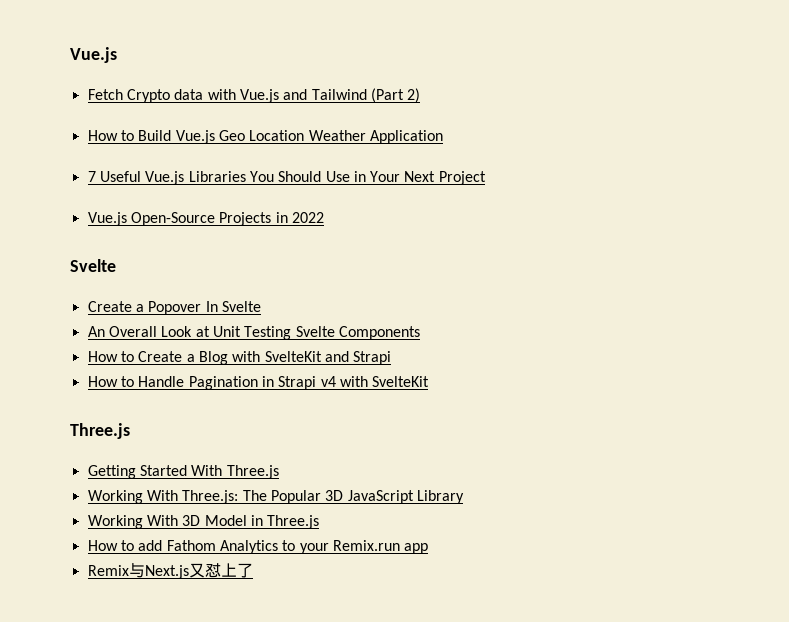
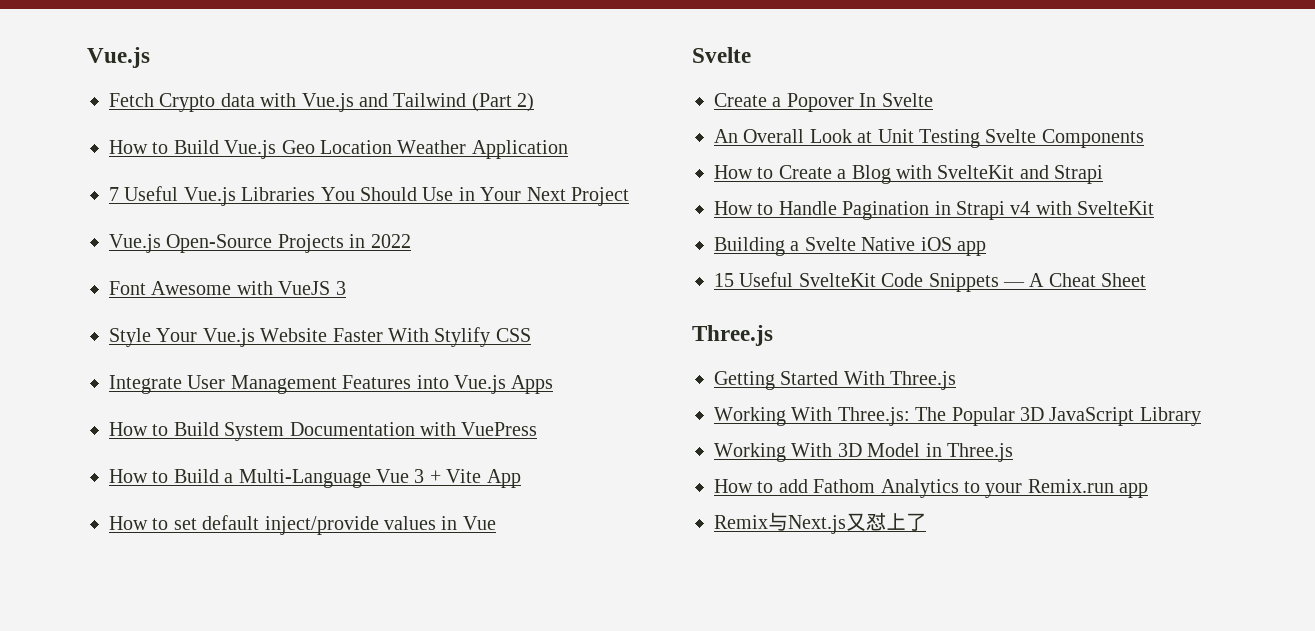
(324, 217) none -> [109,281,346,295] [109,327,531,347] [109,375,554,394] [109,422,538,441] [109,469,521,488] [109,515,496,535] // Font Awesome with VueJS 3 // Style Your Vue.js Website Faster With Stylify CSS // Integrate User Management Features into Vue.js Apps // How to Build System Documentation with VuePress // How to Build a Multi-Language Vue 3 + Vite App // How to set default inject/provide values in Vue
(430, 381) none -> [714,237,986,256] [714,272,1147,292] // Building a Svelte Native iOS app // 15 Useful SvelteKit Code Snippets — A Cheat Sheet

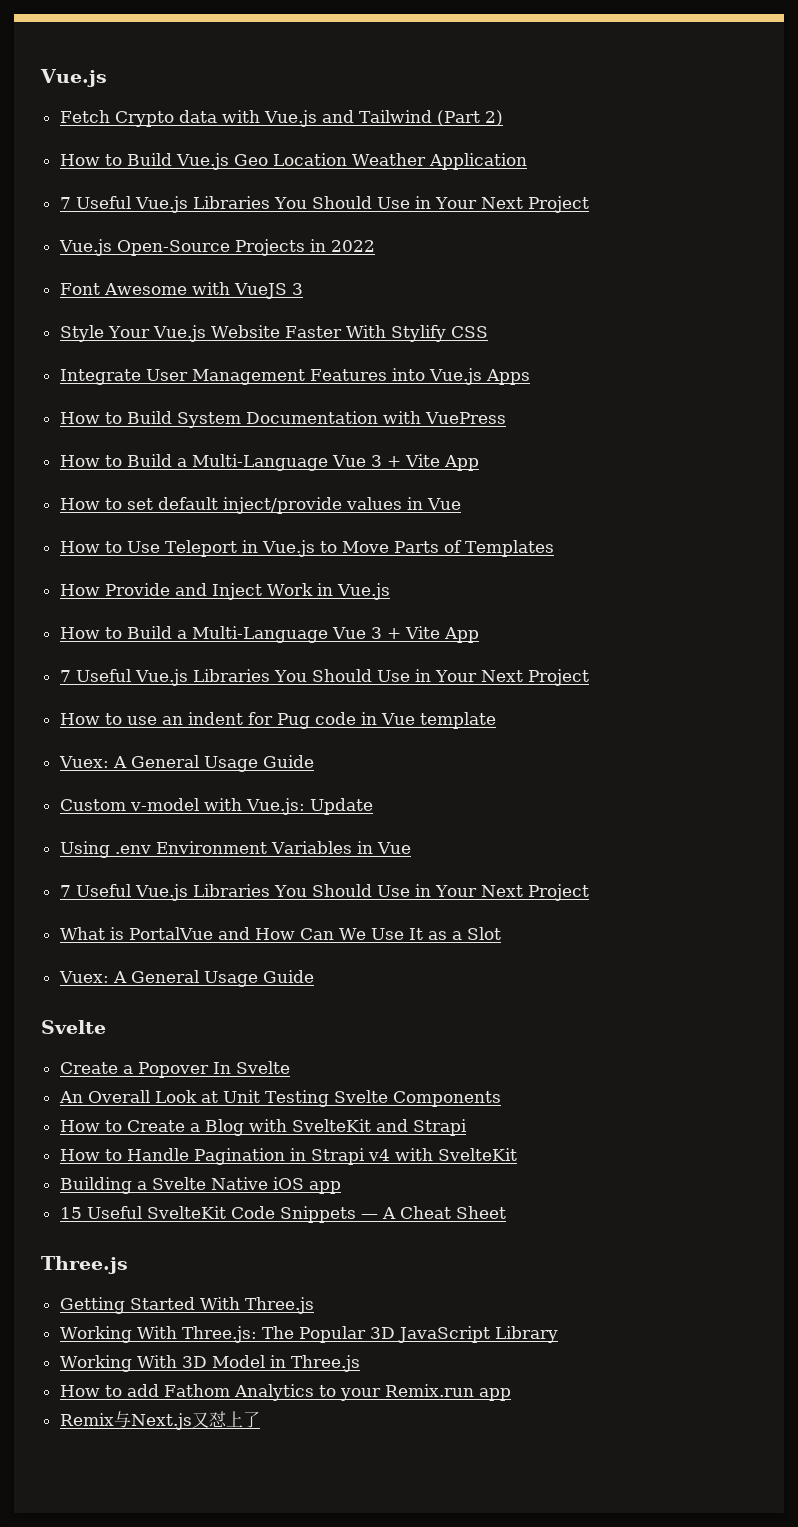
(496, 523) none -> [59,540,554,557] [59,583,390,600] [59,626,479,643] [59,669,589,686] [59,712,496,729] [58,755,314,772] [59,798,373,815] [59,841,411,858] [59,884,589,901] [59,927,501,940] [58,970,314,987] // How to Use Teleport in Vue.js to Move Parts of Templates // How Provide and Inject Work in Vue.js // How to Build a Multi-Language Vue 3 + Vite App // 7 Useful Vue.js Libraries You Should Use in Your Next Project // How to use an indent for Pug code in Vue template // Vuex: A General Usage Guide // Custom v-model with Vue.js: Update // Using .env Environment Variables in Vue // 7 Useful Vue.js Libraries You Should Use in Your Next Project // What is PortalVue and How Can We Use It as a Slot // Vuex: A General Usage Guide

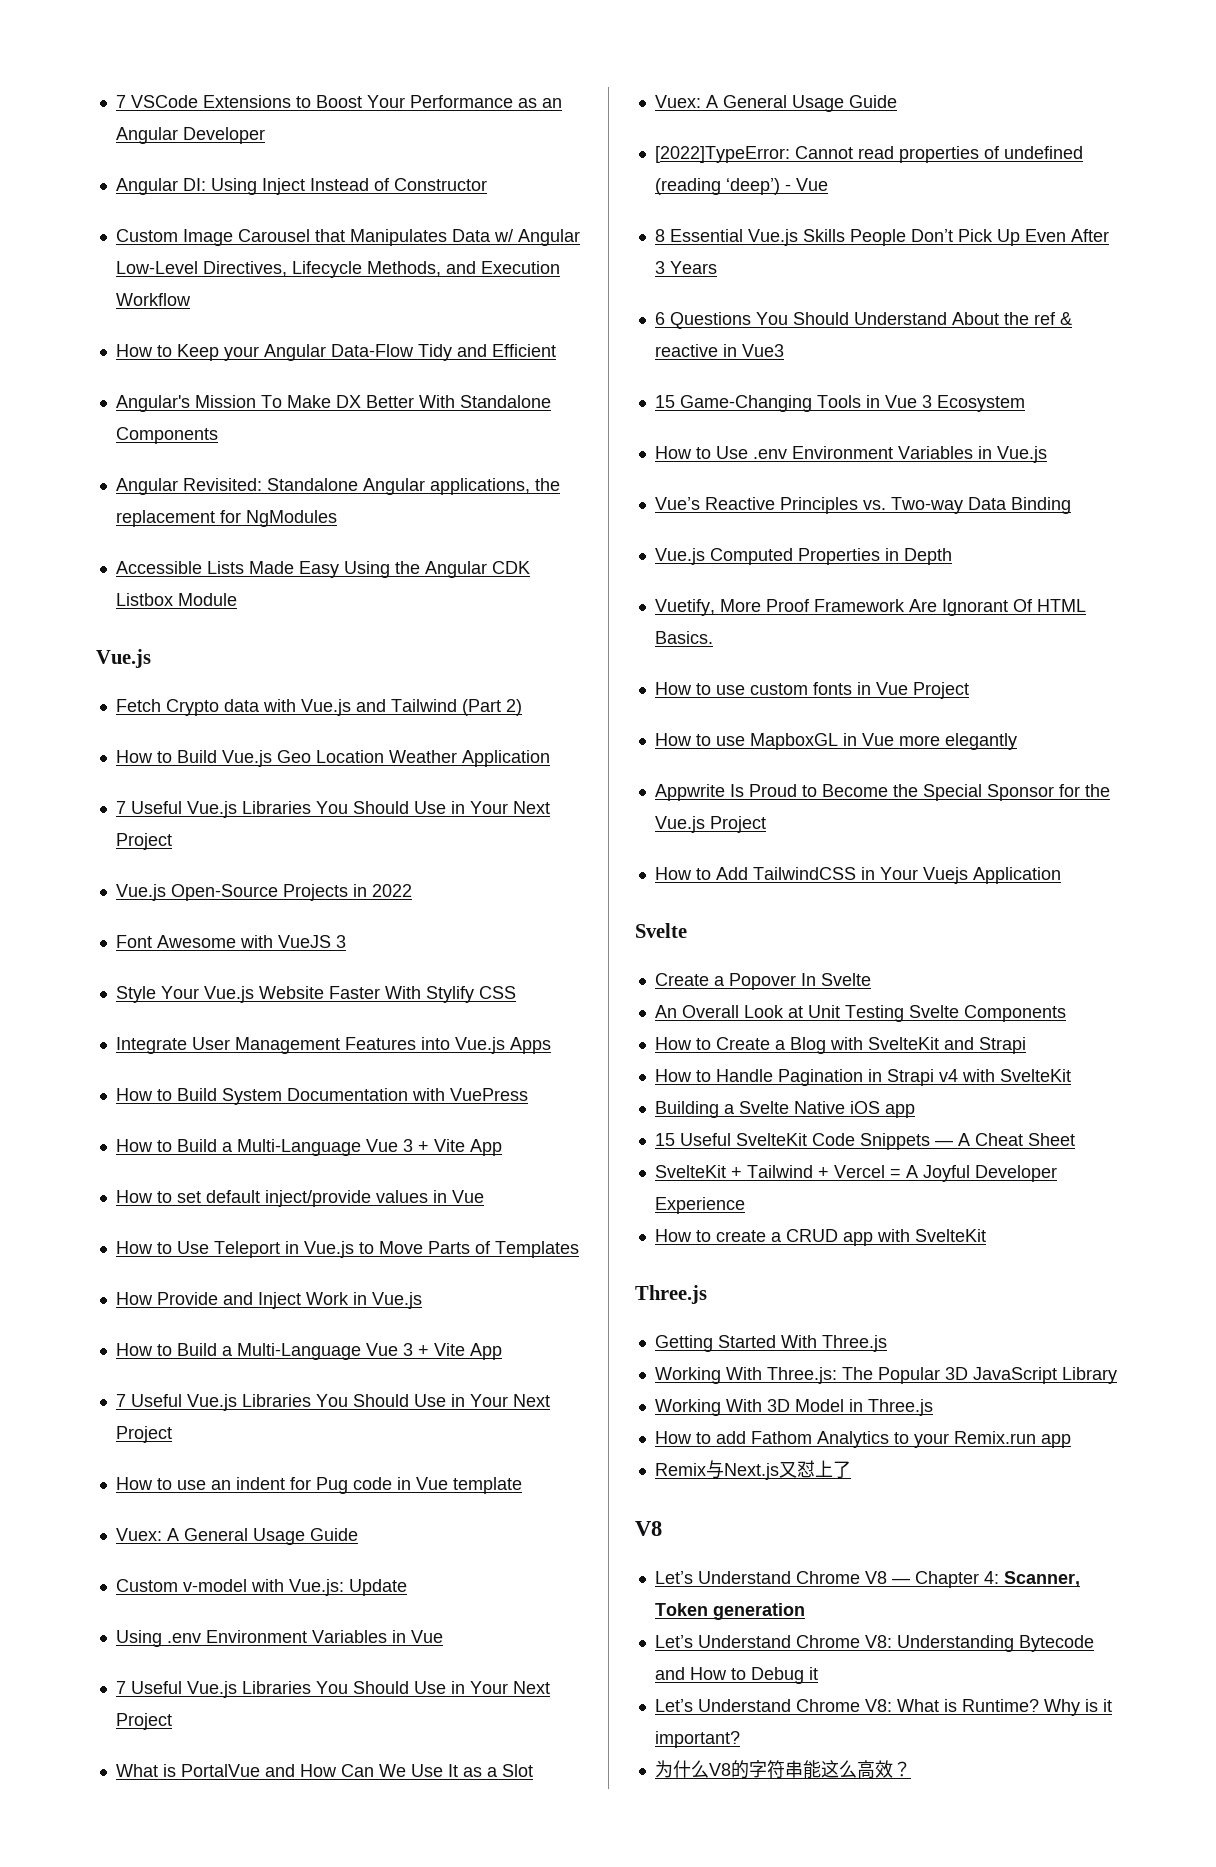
(40, 78) none -> [115,95,562,108] [115,127,265,144] [115,178,487,195] [115,229,580,246] [115,261,560,278] [115,293,191,306] [115,344,556,361] [115,395,551,412] [115,427,218,444] [115,478,560,495] [115,510,337,527] [115,561,530,578] [115,593,237,606] 7 VSCode Extensions to Boost Your Performance as an Angular Developer // Angular DI: Using Inject Instead of Constructor // Custom Image Carousel that Manipulates Data w/ Angular Low-Level Directives, Lifecycle Methods, and Execution Workflow // How to Keep your Angular Data-Flow Tidy and Efficient // Angular's Mission To Make DX Better With Standalone Components // Angular Revisited: Standalone Angular applications, the replacement for NgModules // Accessible Lists Made Easy Using the Angular CDK Listbox Module //
(314, 976) none -> [654,146,1083,163] [654,178,828,195] [654,229,1109,246] [654,261,717,274] [654,312,1072,329] [654,344,784,357] [654,395,1025,412] [654,446,1047,463] [654,497,1071,514] [654,548,952,565] [654,599,1086,616] [654,631,713,644] [654,682,969,699] [654,733,1017,750] [654,784,1110,801] [654,816,766,833] [654,867,1061,884] // [2022]TypeError: Cannot read properties of undefined (reading ‘deep’) - Vue // 8 Essential Vue.js Skills People Don’t Pick Up Even After 3 Years // 6 Questions You Should Understand About the ref & reactive in Vue3 // 15 Game-Changing Tools in Vue 3 Ecosystem // How to Use .env Environment Variables in Vue.js // Vue’s Reactive Principles vs. Two-way Data Binding // Vue.js Computed Properties in Depth // Vuetify, More Proof Framework Are Ignorant Of HTML Basics. // How to use custom fonts in Vue Project // How to use MapboxGL in Vue more elegantly // Appwrite Is Proud to Become the Special Sponsor for the Vue.js Project // How to Add TailwindCSS in Your Vuejs Application
(506, 1212) none -> [654,1165,1057,1182] [654,1197,745,1214] [654,1229,986,1246] // SvelteKit + Tailwind + Vercel = A Joyful Developer Experience // How to create a CRUD app with SvelteKit
(260, 1419) none -> [635,1521,662,1536] [654,1571,1080,1588] [654,1603,805,1620] [654,1635,1094,1652] [654,1667,818,1684] [654,1699,1112,1716] [654,1731,740,1748] [654,1760,911,1779] // V8 // Let’s Understand Chrome V8 — Chapter 4: Scanner, Token generation // Let’s Understand Chrome V8: Understanding Bytecode and How to Debug it // Let’s Understand Chrome V8: What is Runtime? Why is it important? // 为什么V8的字符串能这么高效？

